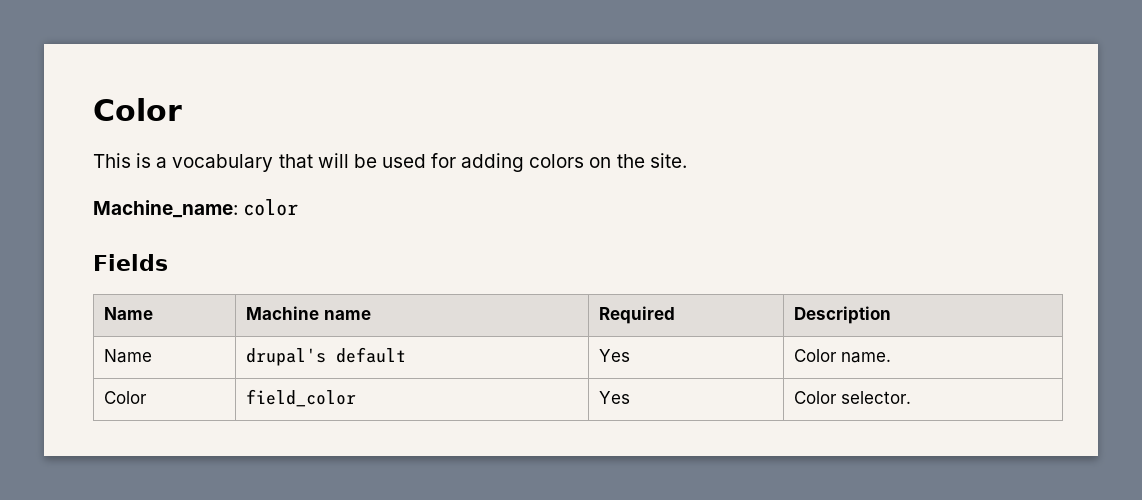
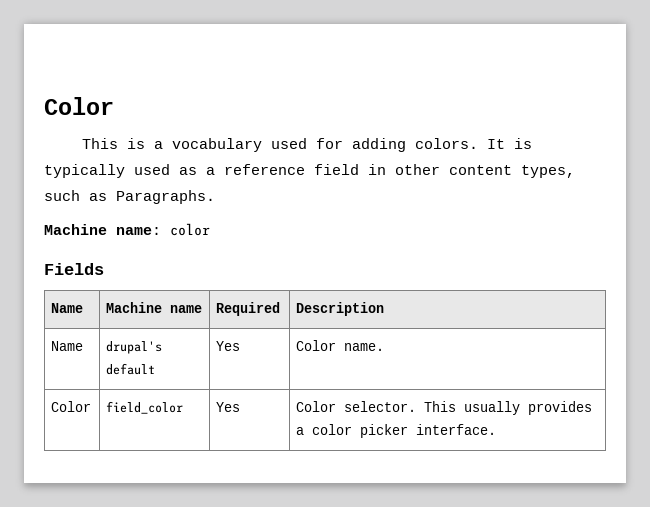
[278,153,687,172] [93,200,238,218] that will be used for adding colors on the site. // Machine_name: -> [270,138,532,152] [44,164,575,178] [44,190,215,204] [44,224,161,235] used for adding colors. It is typically used as a reference field in other content types, such as Paragraphs. // Machine name:
(912, 397) none -> [424,401,593,415] [296,424,497,438] This usually provides a color picker interface.

